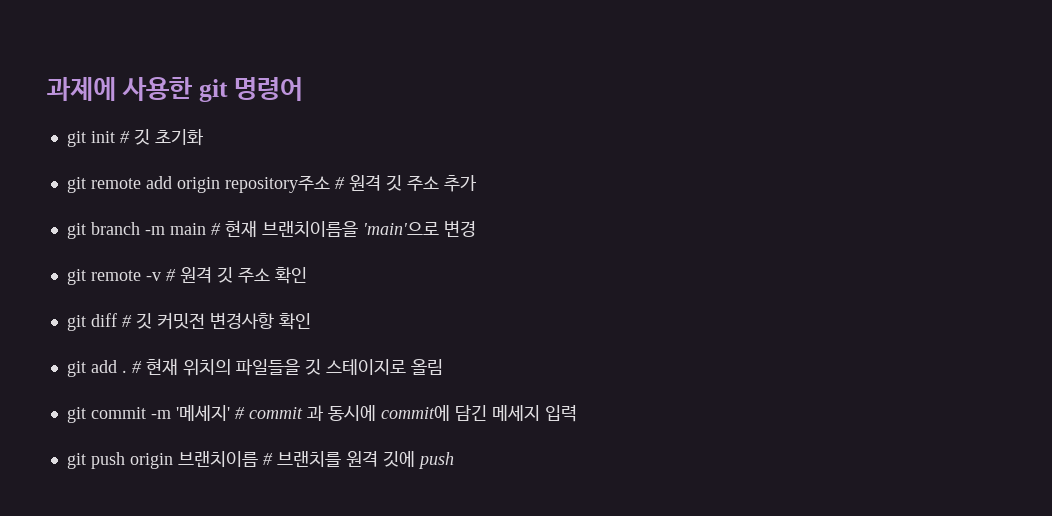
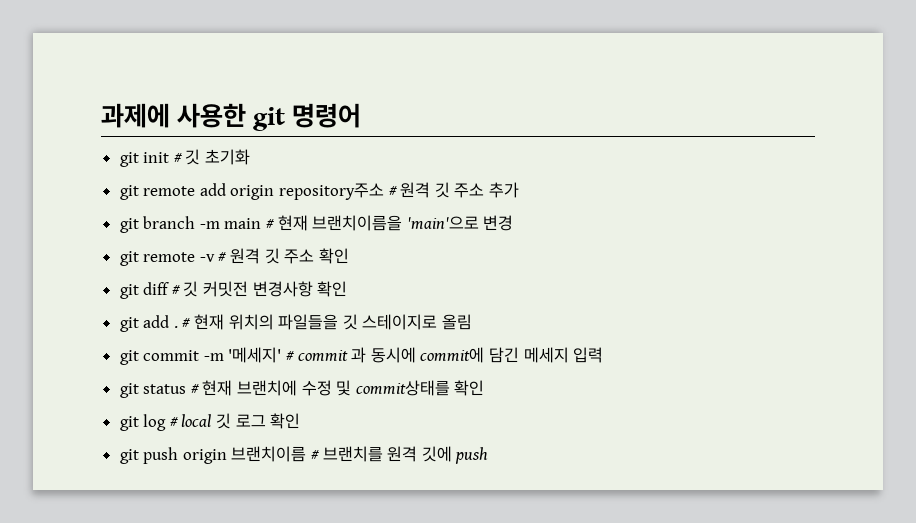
(577, 413) none -> [119,380,485,398] [119,413,301,431] // git status # 현재 브랜치에 수정 및 commit상태를 확인 // git log # local 깃 로그 확인

